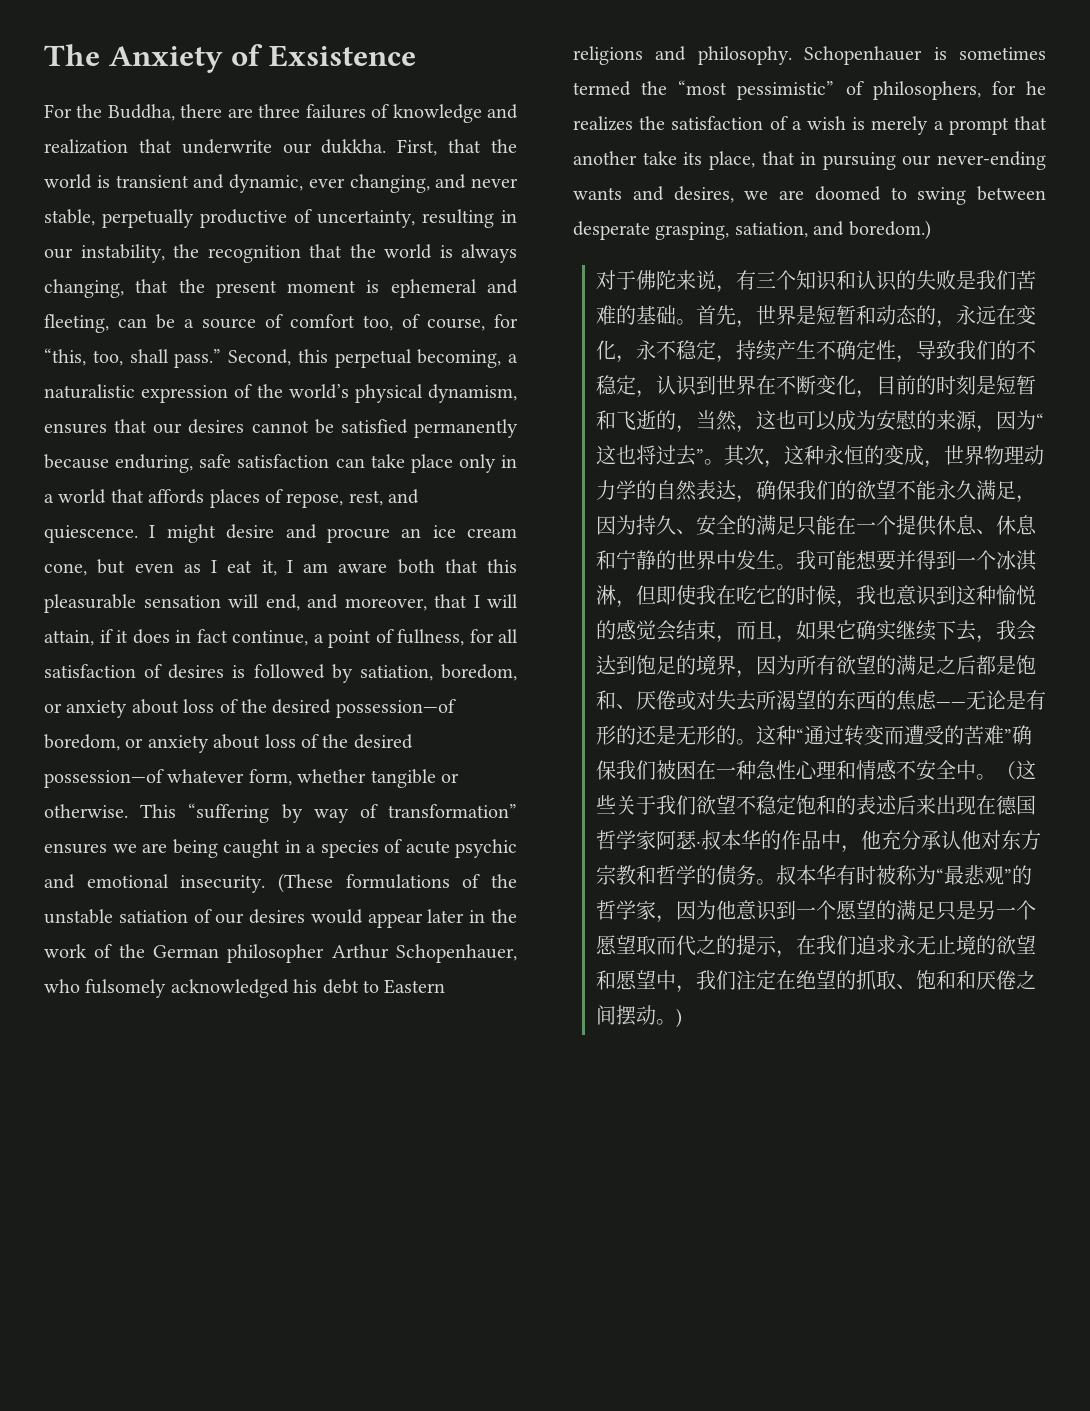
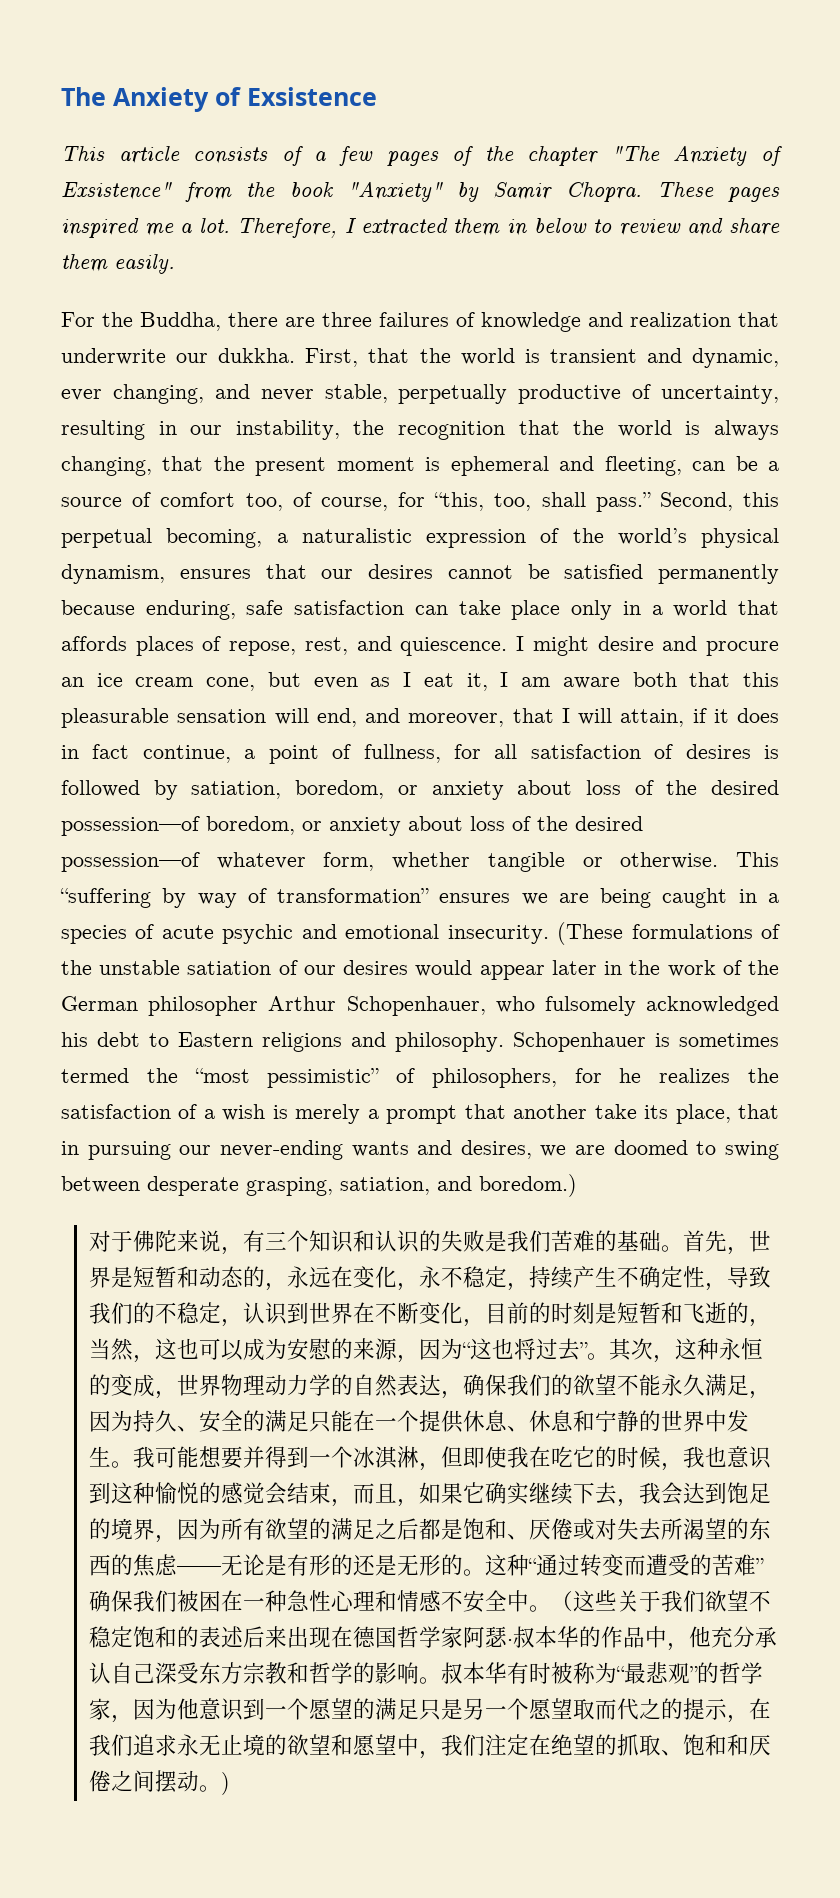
(416, 56) none -> [61,145,783,166] [61,181,780,202] [61,218,781,238] [61,254,175,274] // This article consists of a few pages of the chapter "The Anxiety of Exsistence" from the book "Anxiety" by Samir Chopra. These pages inspired me a lot. Therefore, I extracted them in below to review and share them easily.
[960,830,1001,850] 他对 -> [110,1662,199,1684] 自己深受
[715,865,756,886] 债务 -> [374,1662,419,1684] 影响

